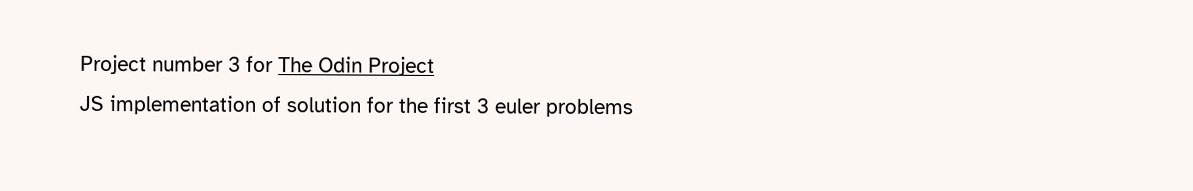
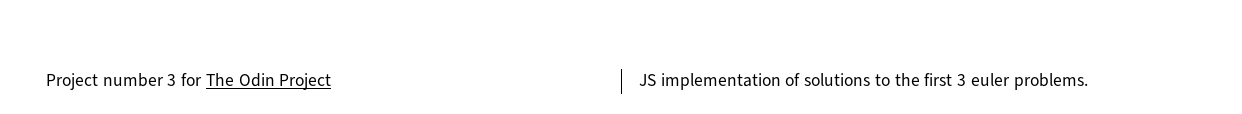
[286,96,394,113] solution for -> [804,73,890,86] solutions to
[545,98,633,118] problems -> [1013,73,1088,90] problems.

